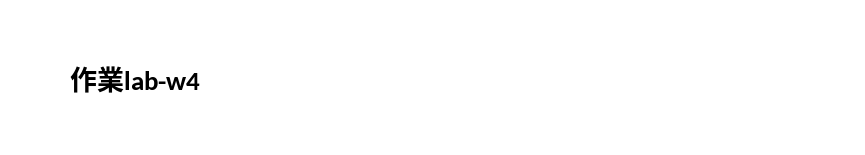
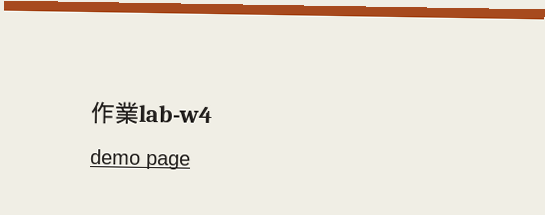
(200, 80) none -> [90,149,191,170] // demo page

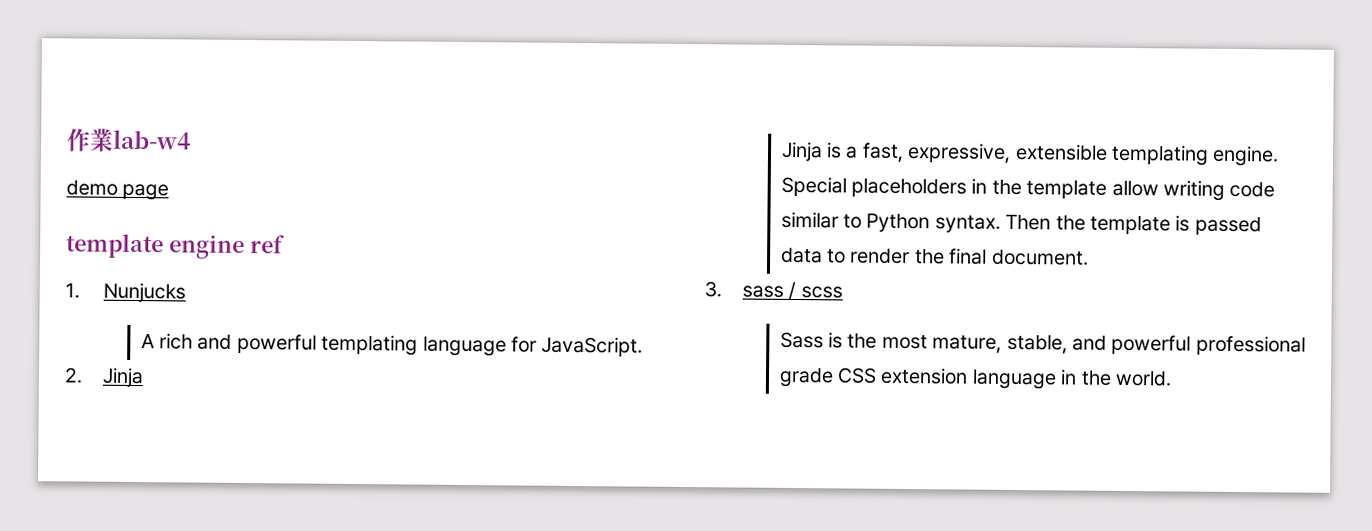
(191, 161) none -> [66,233,285,259] [65,282,186,303] [140,333,644,357] [64,367,144,388] [780,141,1280,167] [780,176,1276,201] [780,211,1262,236] [780,246,1089,266] [704,281,843,301] [779,331,1306,356] [778,366,1172,390] // template engine ref // 1. Nunjucks // A rich and powerful templating language for JavaScript. // 2. Jinja // Jinja is a fast, expressive, extensible templating engine. Special placeholders in the template allow writing code similar to Python syntax. Then the template is passed data to render the final document. // 3. sass / scss // Sass is the most mature, stable, and powerful professional grade CSS extension language in the world.

